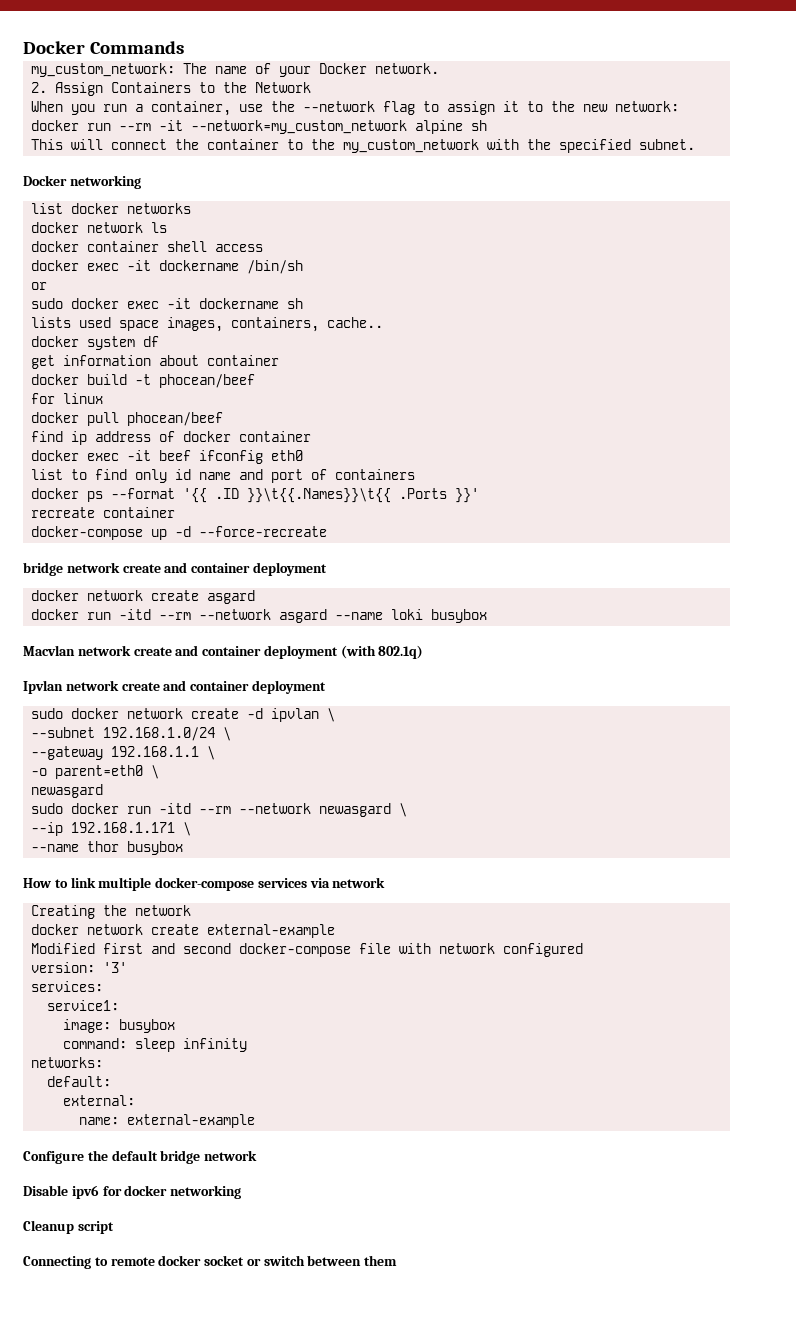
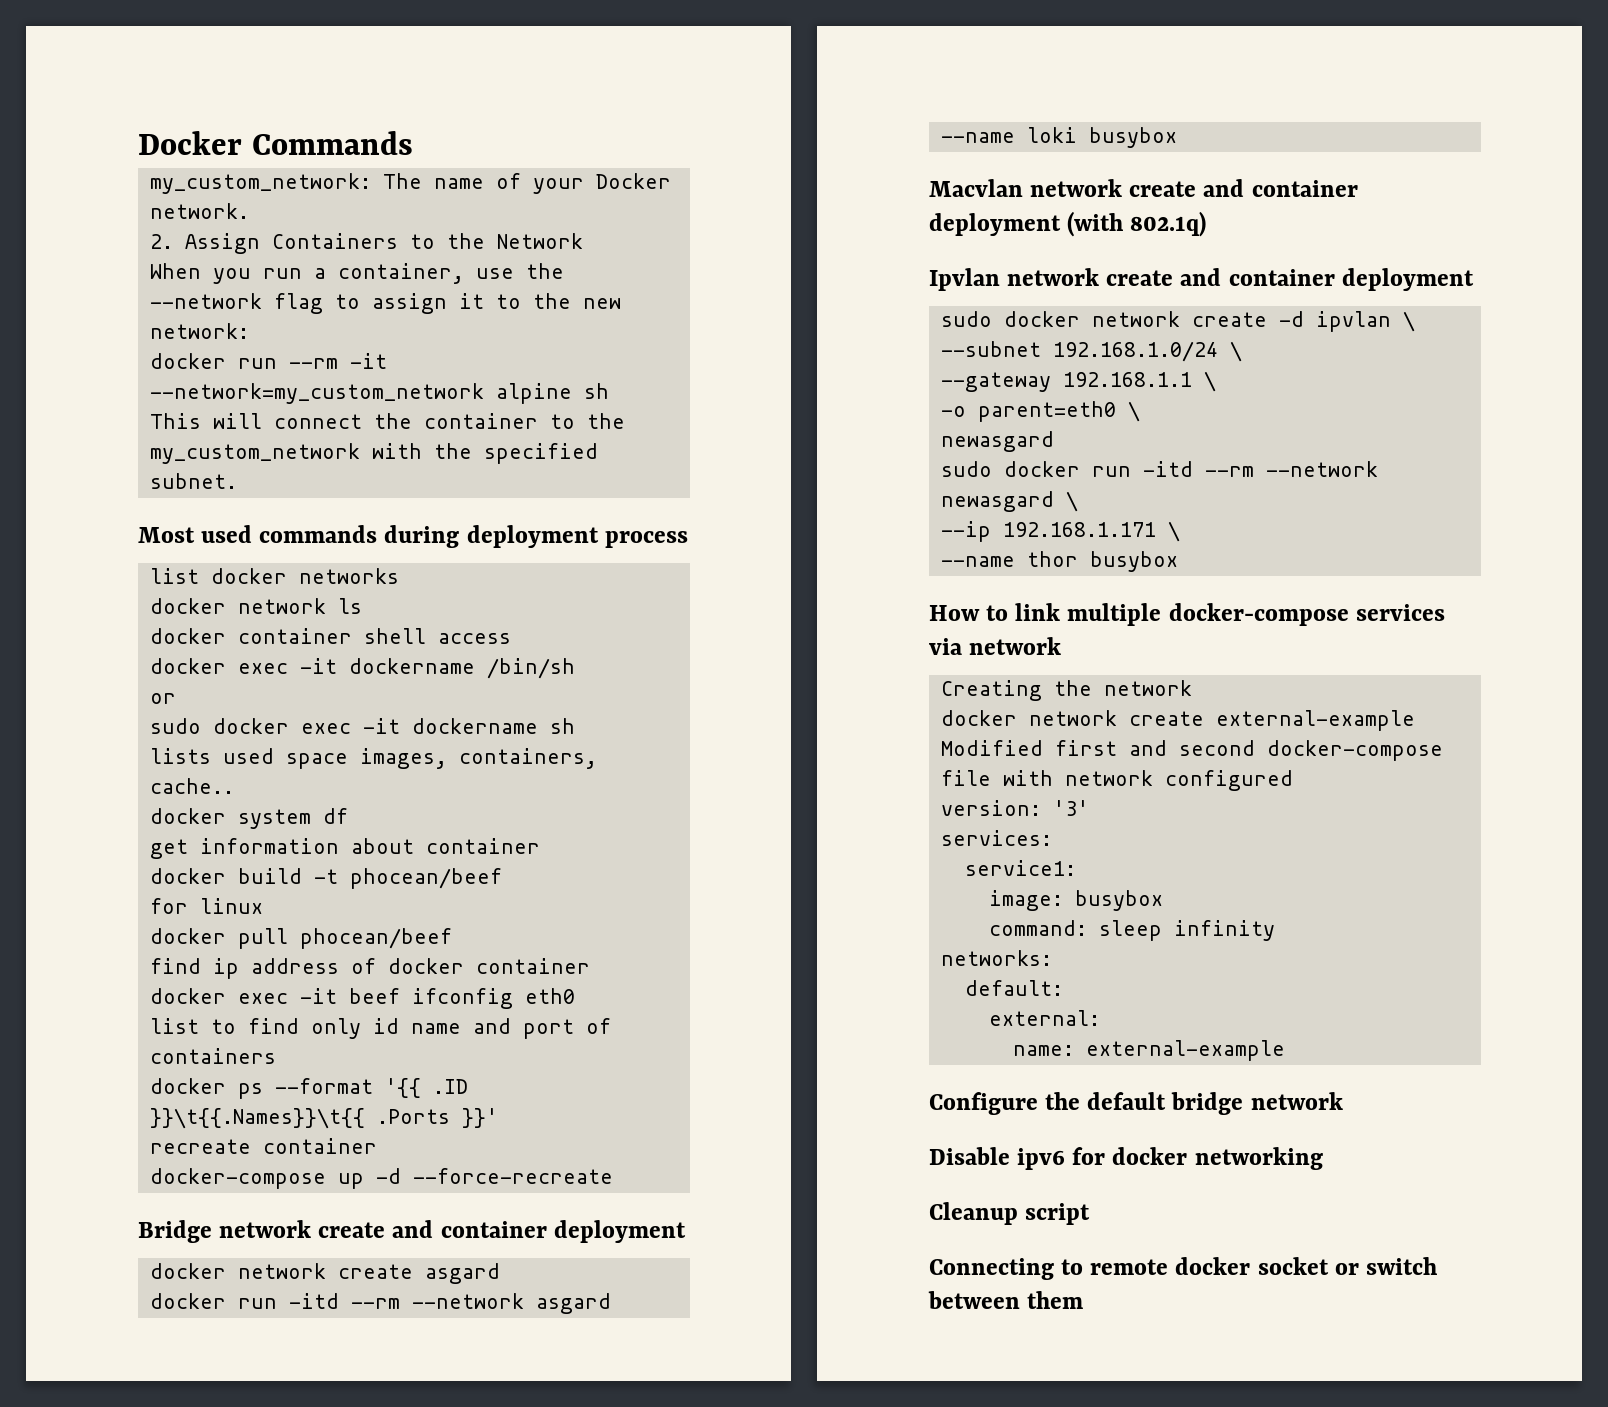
[23,175,141,189] Docker networking -> [138,525,688,548] Most used commands during deployment process
[23,562,63,576] bridge -> [138,1220,212,1243] Bridge

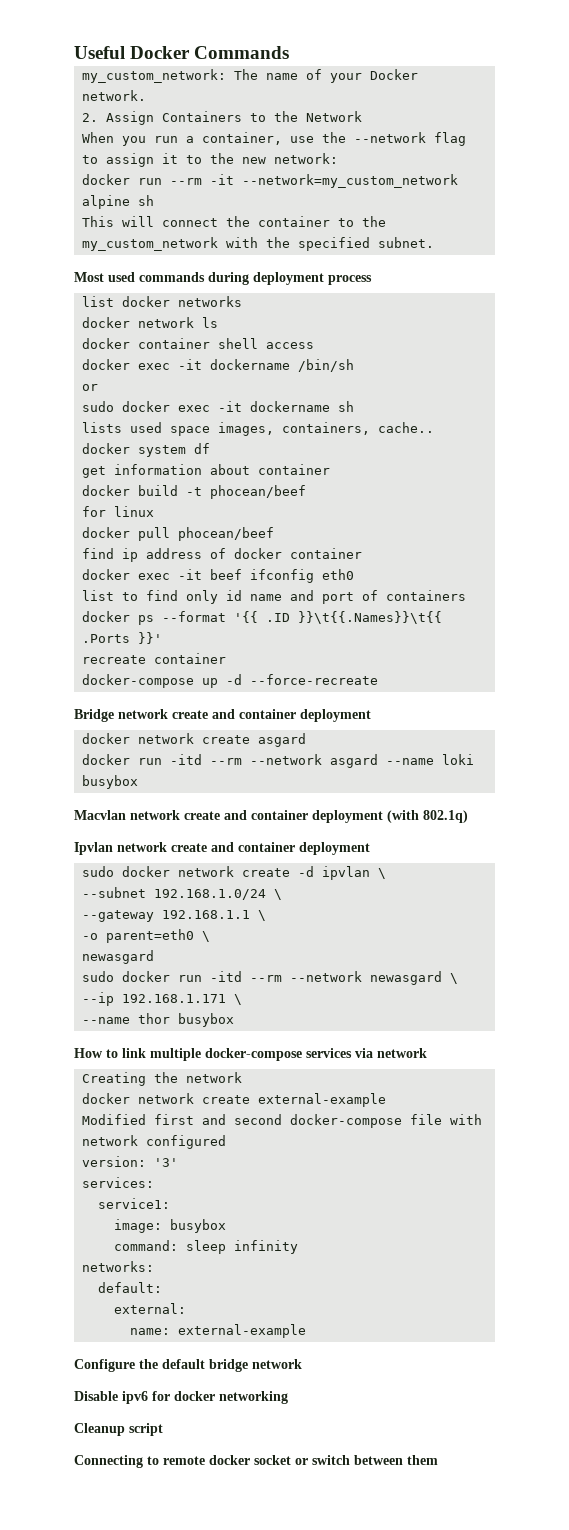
(138, 143) none -> [74,46,125,59] Useful

